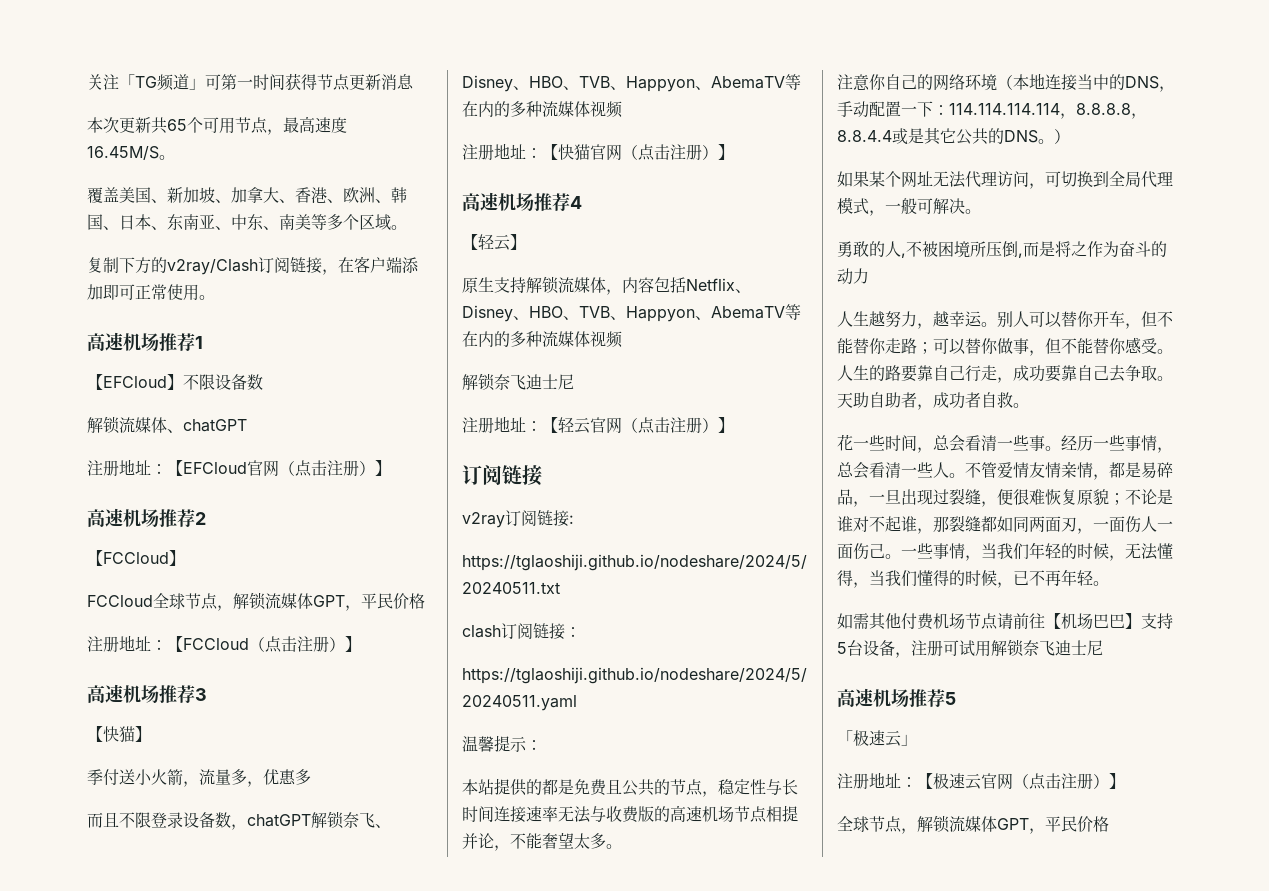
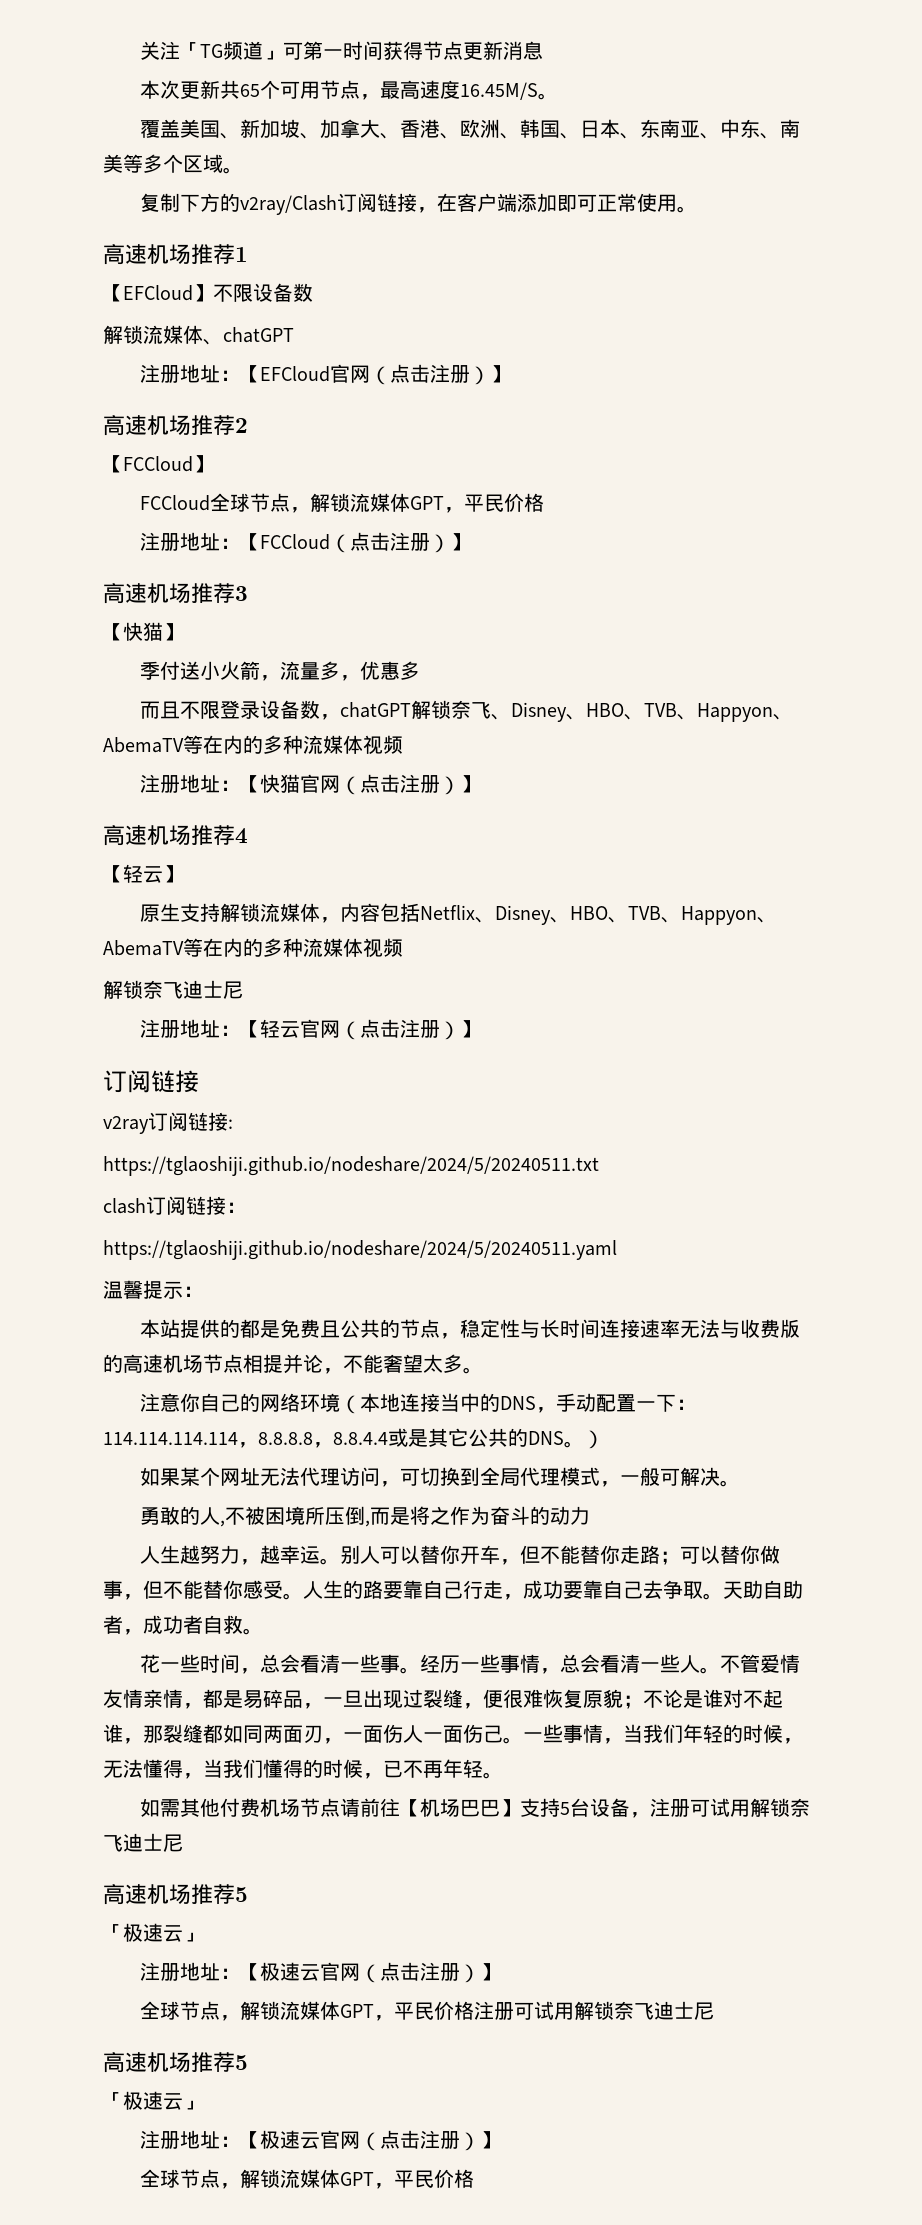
(1125, 781) none -> [140,2001,715,2021] [103,2052,248,2073] [103,2091,203,2110] [140,2130,501,2151] // 全球节点，解锁流媒体GPT，平民价格注册可试用解锁奈飞迪士尼 // 高速机场推荐5 // 「极速云」 // 注册地址：【极速云官网（点击注册）】

